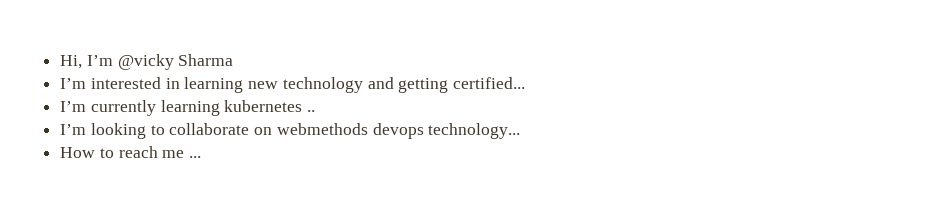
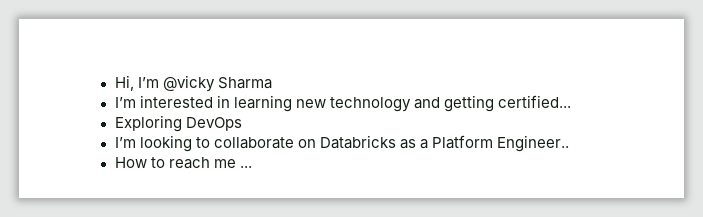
[60,100,316,116] I’m currently learning kubernetes .. -> [114,115,242,132] Exploring DevOps
[276,123,521,139] webmethods devops technology... -> [319,135,569,152] Databricks as a Platform Engineer..

